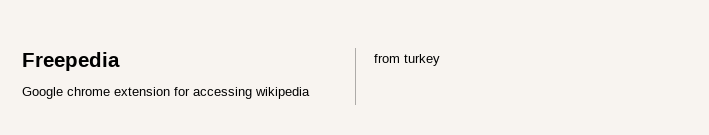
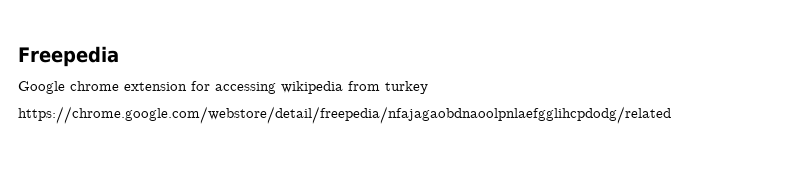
(440, 60) none -> [18,106,671,124] // https://chrome.google.com/webstore/detail/freepedia/nfajagaobdnaoolpnlaefgglihcpdodg/related

